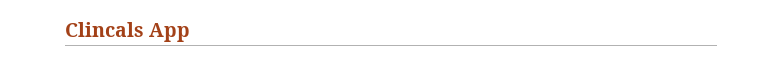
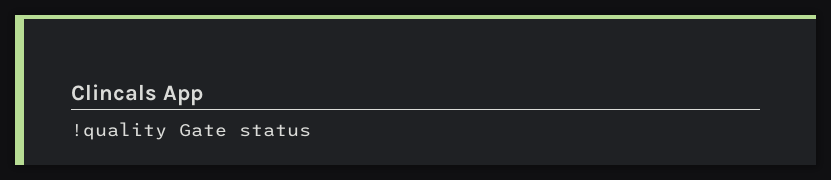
(191, 32) none -> [71,122,311,140] // !quality Gate status

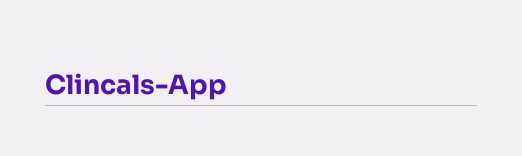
[71,84,203,106] [71,122,311,140] Clincals App // !quality Gate status -> [45,73,227,100] Clincals-App

